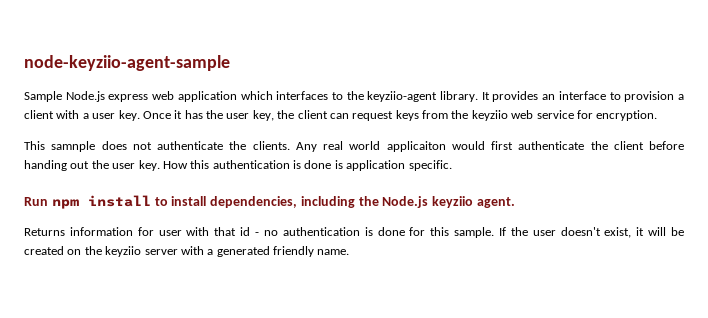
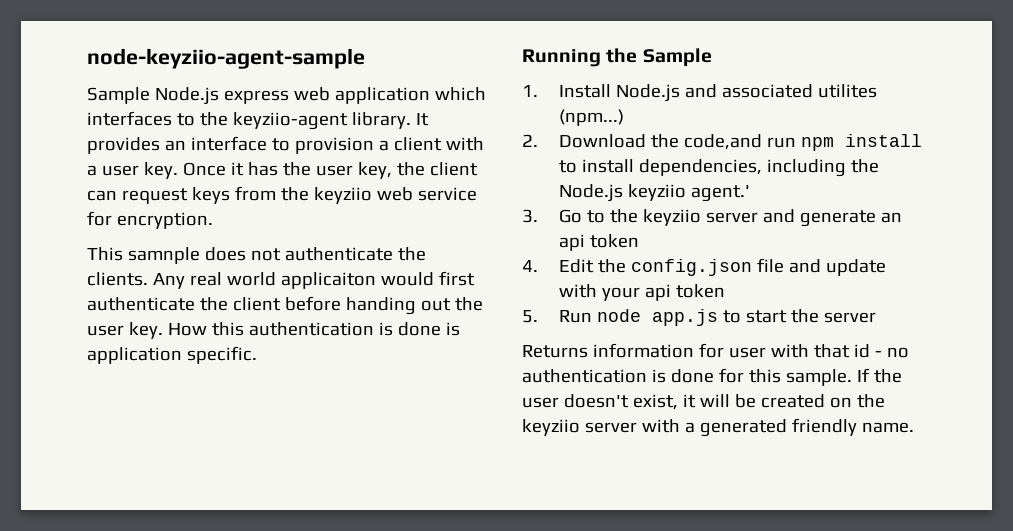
[24,197,48,206] Run -> [522,48,712,67] [522,84,877,102] [558,109,624,126] [522,134,796,150] Running the Sample // 1. Install Node.js and associated utilites (npm...) // 2. Download the code,and run
[477,197,516,208] agent. -> [690,185,750,202] [522,209,902,227] [558,234,639,251] [522,258,886,276] [558,284,725,301] [522,309,876,326] agent.' // 3. Go to the keyziio server and generate an api token // 4. Edit the config.json file and update with your api token // 5. Run node app.js to start the server

